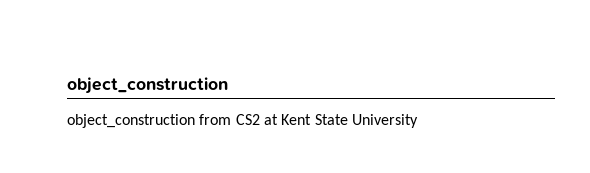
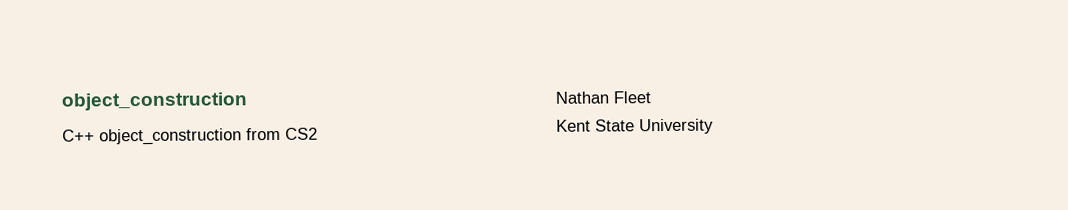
(228, 85) none -> [62,129,95,142] C++
[263,114,278,125] at -> [555,91,651,104] // Nathan Fleet //

